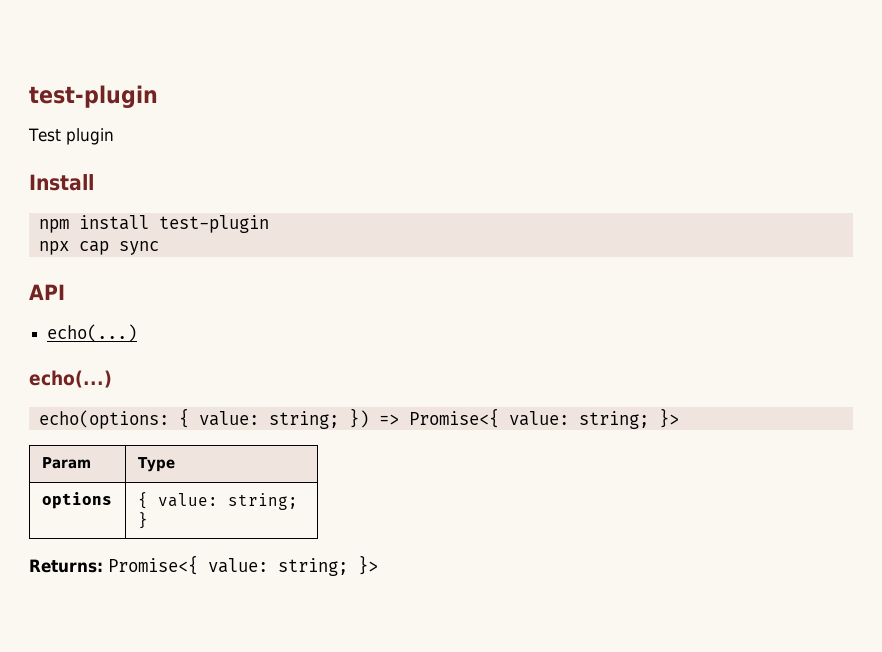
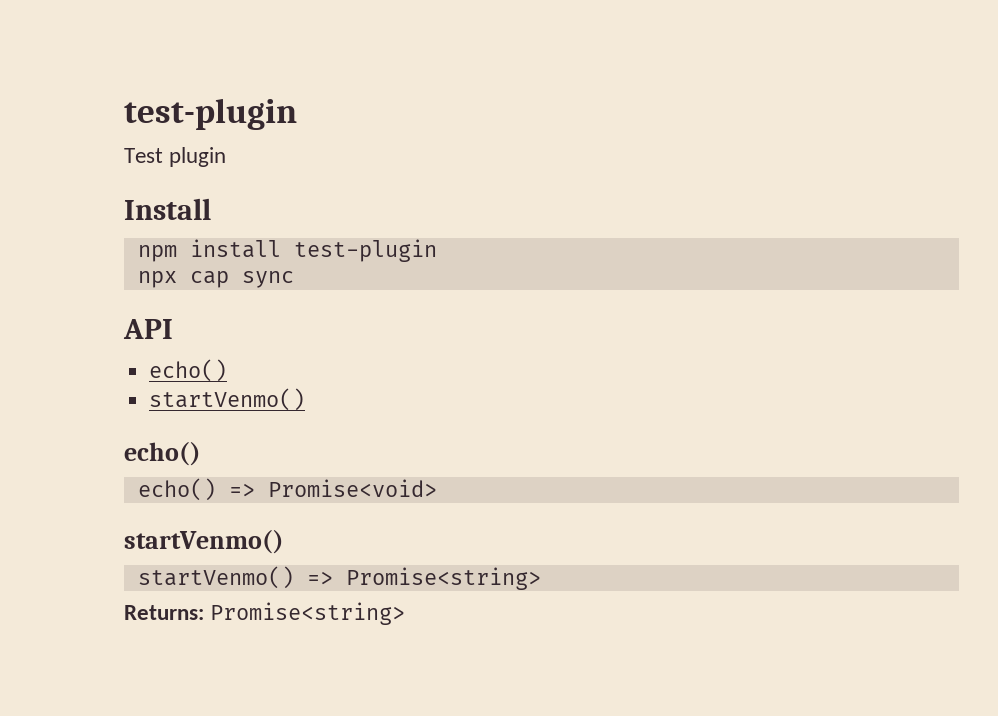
[47,324,138,342] [29,370,112,388] [38,408,679,429] [41,457,91,469] [137,457,175,472] [41,492,112,509] [137,492,298,510] [137,512,148,529] [29,555,378,576] echo(...) // echo(...) // echo(options: { value: string; }) => Promise<{ value: string; }> // Param | Type // options | { value: string; } // Returns: Promise<{ value: string; }> -> [149,359,228,382] [149,388,306,411] [124,442,201,466] [137,478,437,501] [124,530,284,554] [137,566,541,590] [124,602,406,625] echo() // startVenmo() // echo() // echo() => Promise<void> // startVenmo() // startVenmo() => Promise<string> // Returns: Promise<string>

